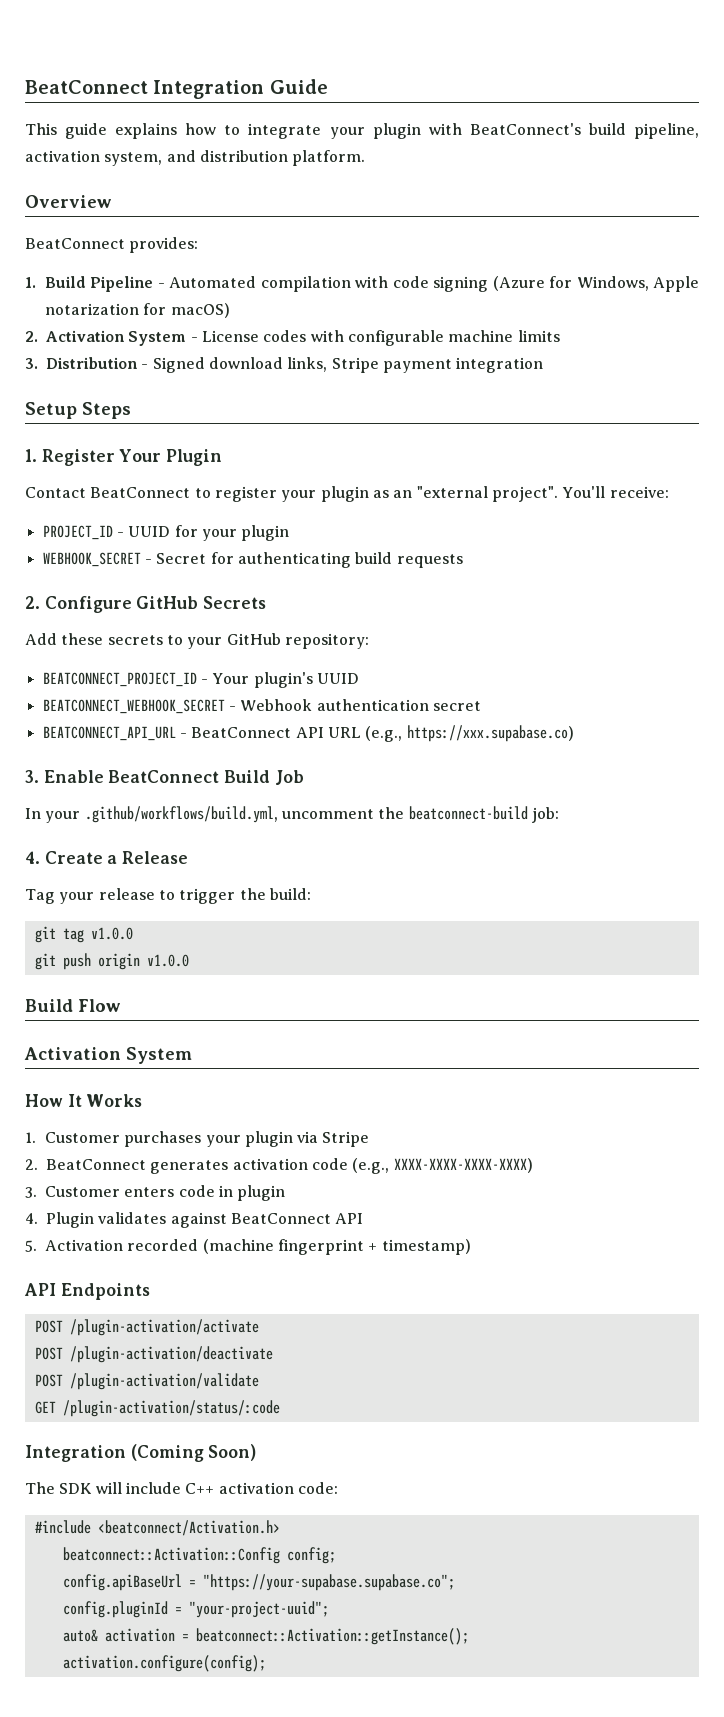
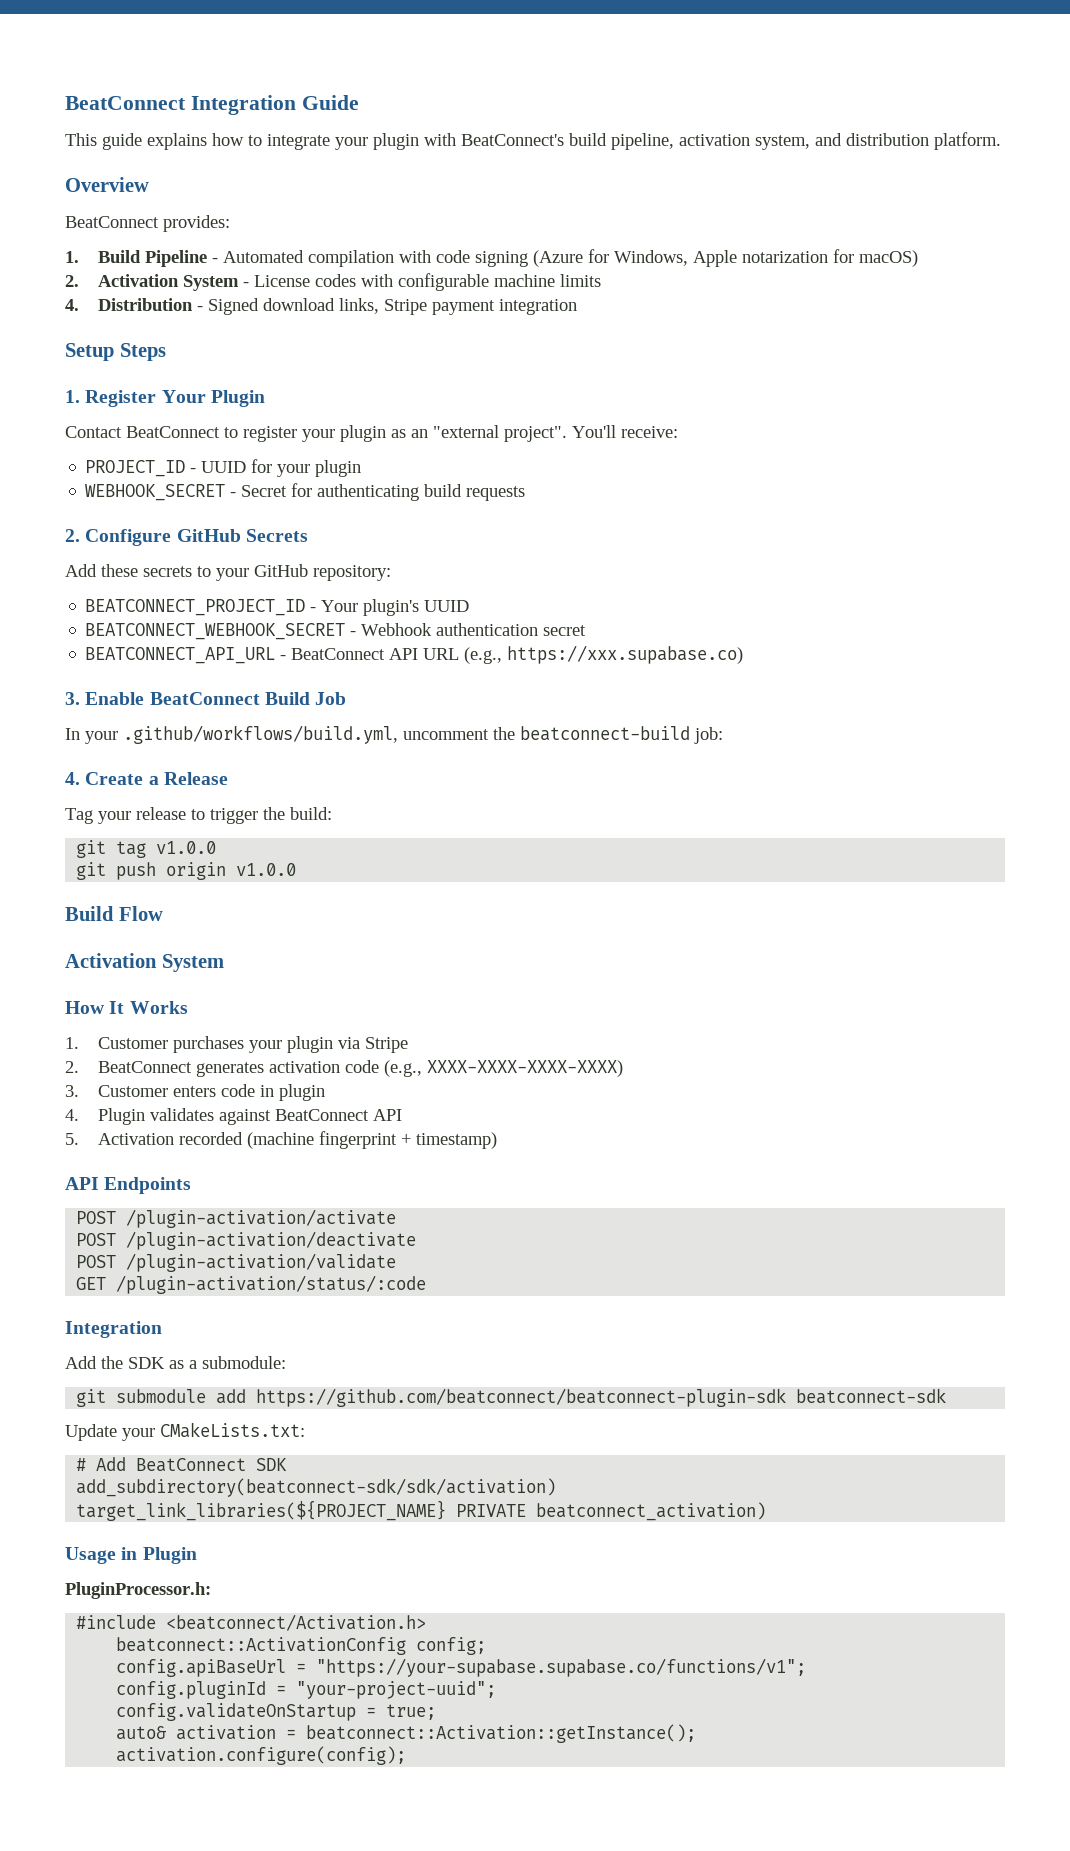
[25,358,38,369] 3. -> [65,299,79,311] 4.
[130,1444,257,1462] [25,1482,338,1494] (Coming Soon) // The SDK will include C++ activation code: -> [65,1356,286,1369] [76,1388,947,1407] [65,1422,305,1441] [76,1457,288,1472] [76,1478,557,1497] [76,1500,767,1521] [65,1547,197,1564] [65,1582,211,1599] // Add the SDK as a submodule: // git submodule add https://github.com/beatconnect/beatconnect-plugin-sdk beatconnect-sdk // Update your CMakeLists.txt: // # Add BeatConnect SDK // add_subdirectory(beatconnect-sdk/sdk/activation) // target_link_libraries(${PROJECT_NAME} PRIVATE beatconnect_activation) // Usage in Plugin // PluginProcessor.h:
[62,1547,280,1564] beatconnect::Activation::Config -> [116,1637,407,1655] beatconnect::ActivationConfig
[202,1574,455,1591] "https://your-supabase.supabase.co"; -> [316,1658,807,1677] "https://your-supabase.supabase.co/functions/v1";
(329, 1609) none -> [116,1703,437,1721] // config.validateOnStartup = true;

